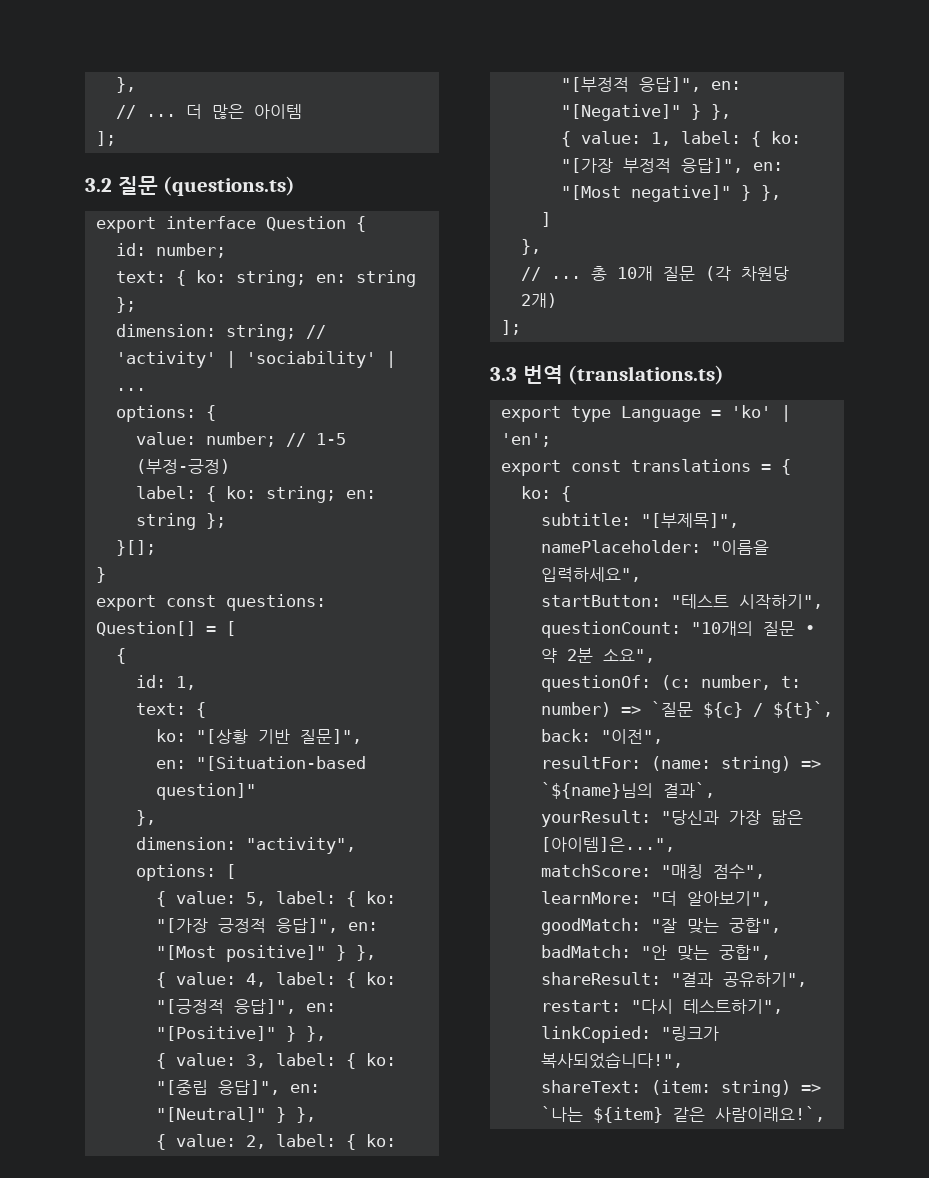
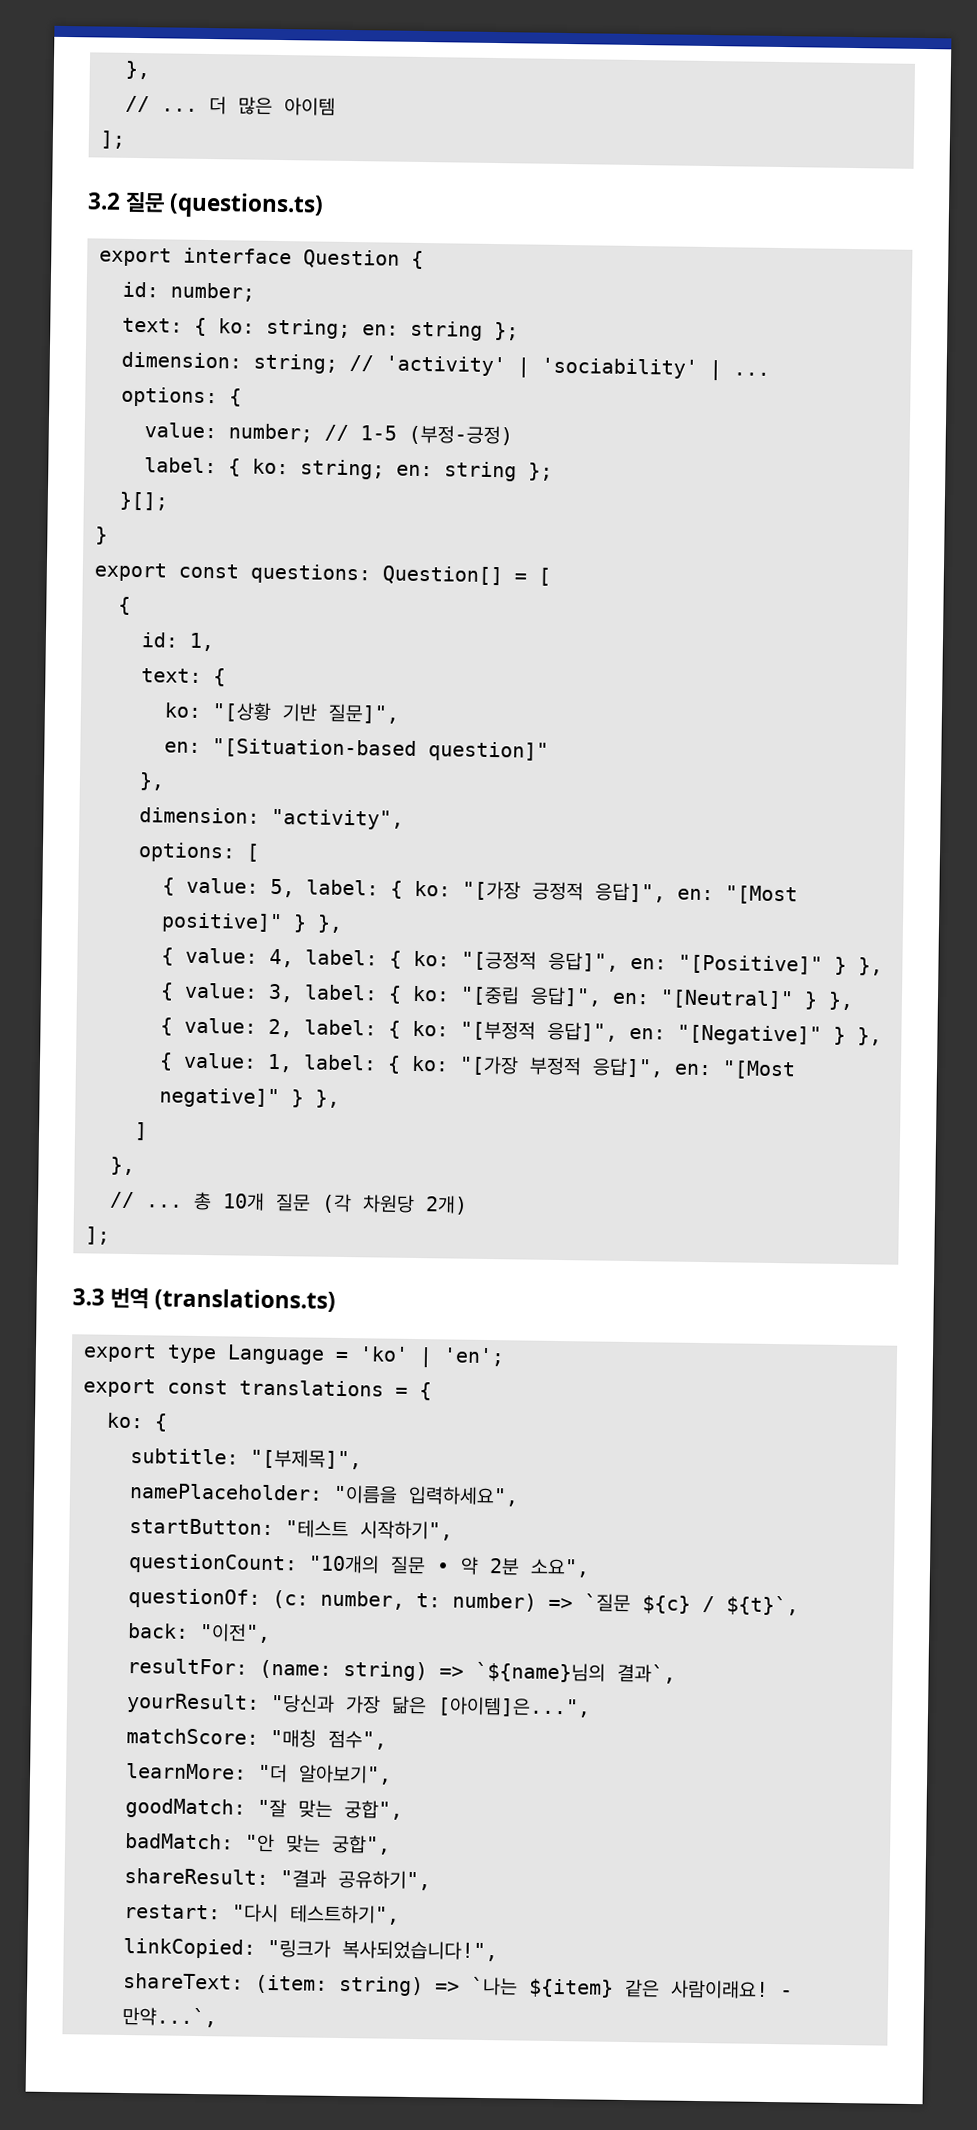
[714,1106,825,1122] 사람이래요!`, -> [670,1979,793,1999] [122,2006,217,2028] 사람이래요! - 만약...`,

